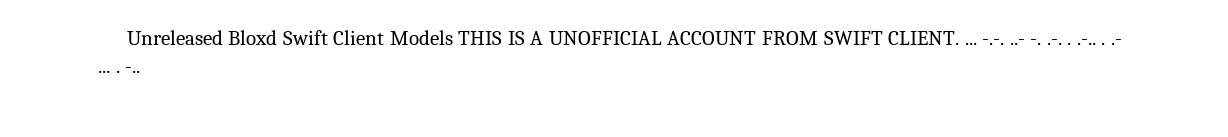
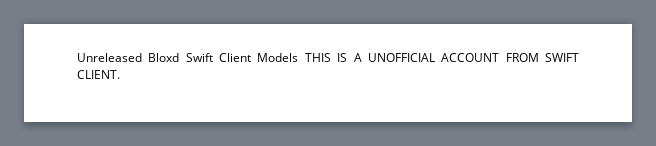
[964,39,1122,45] [98,67,141,73] ... -.-. ..- -. .-. . .-.. . .- ... . -.. -> (120, 74) none

